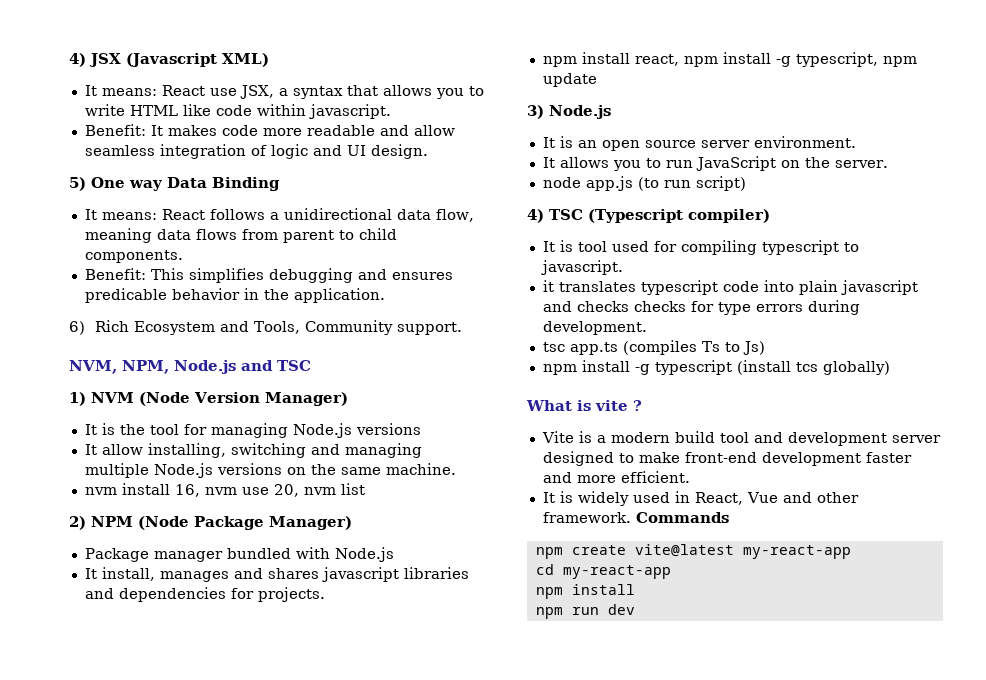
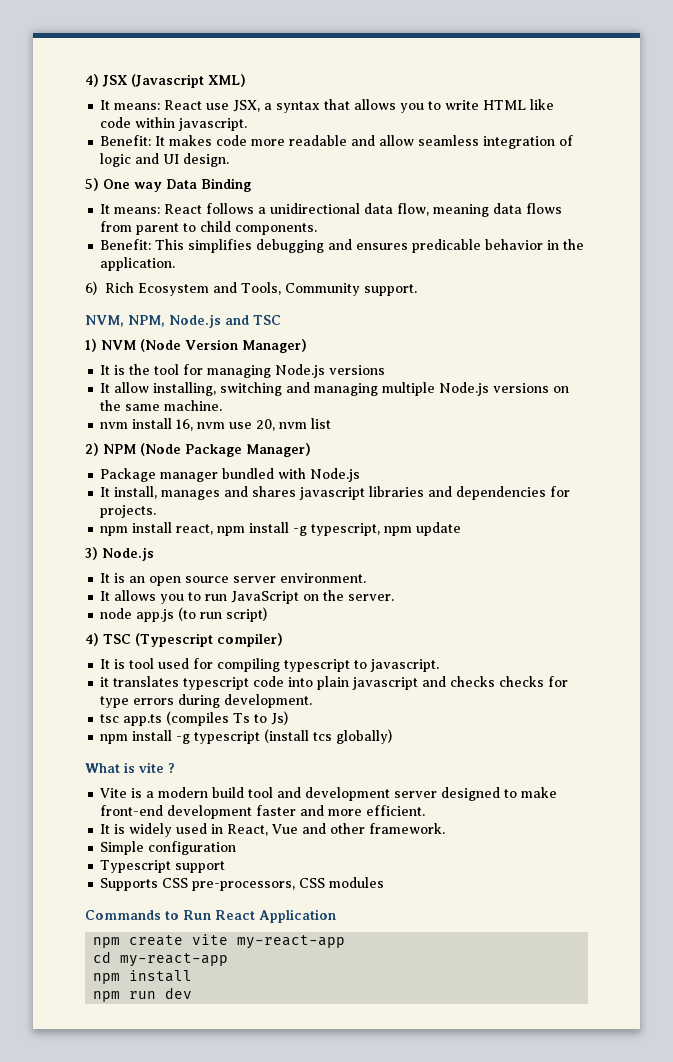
[635,512,729,523] Commands -> [100,841,237,855] [100,860,226,873] [100,877,385,891] [85,909,336,923] // Simple configuration // Typescript support // Supports CSS pre-processors, CSS modules // Commands to Run React Application
[634,544,734,557] vite@latest -> [192,934,229,945] vite

